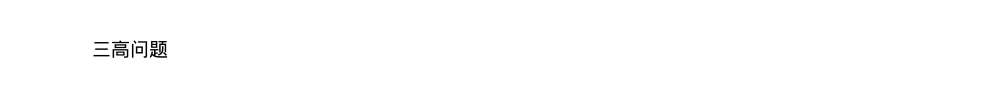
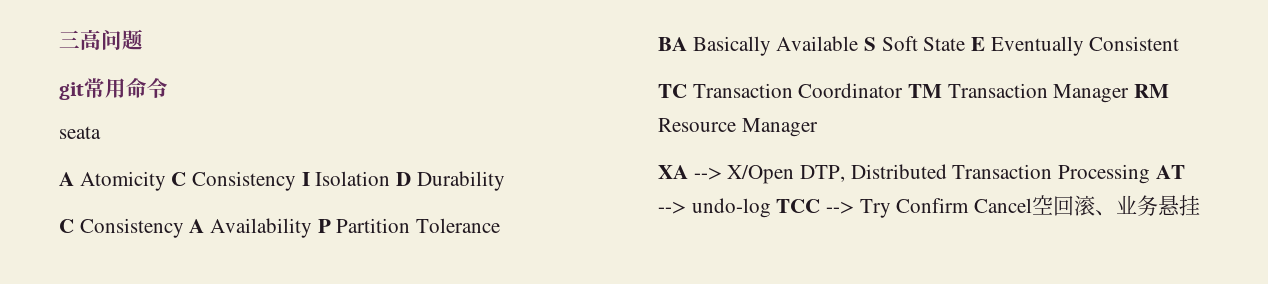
(168, 49) none -> [59,78,168,100] [59,126,101,139] [59,171,505,191] [59,218,501,238] [658,36,1180,56] [658,83,1170,103] [658,118,818,137] [658,164,1185,184] [658,195,1201,218] // git常用命令 // seata // A Atomicity C Consistency I Isolation D Durability // C Consistency A Availability P Partition Tolerance // BA Basically Available S Soft State E Eventually Consistent // TC Transaction Coordinator TM Transaction Manager RM Resource Manager // XA --> X/Open DTP, Distributed Transaction Processing AT --> undo-log TCC --> Try Confirm Cancel空回滚、业务悬挂

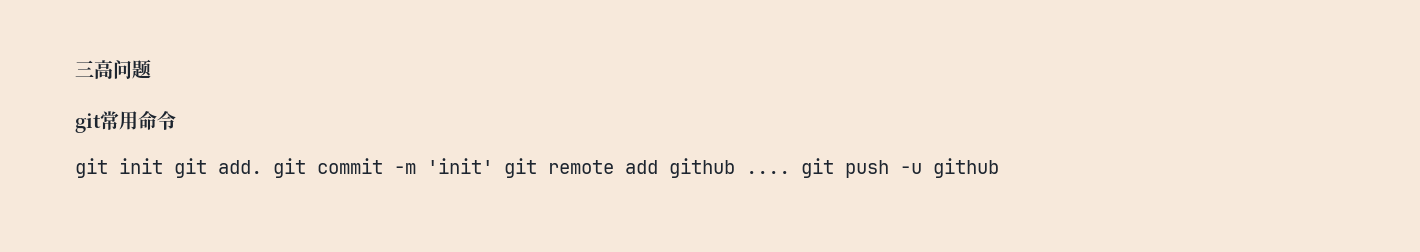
[59,126,101,139] [59,171,505,191] [59,218,501,238] [658,36,1180,56] [658,83,1170,103] [658,118,818,137] [658,164,1185,184] [658,195,1201,218] seata // A Atomicity C Consistency I Isolation D Durability // C Consistency A Availability P Partition Tolerance // BA Basically Available S Soft State E Eventually Consistent // TC Transaction Coordinator TM Transaction Manager RM Resource Manager // XA --> X/Open DTP, Distributed Transaction Processing AT --> undo-log TCC --> Try Confirm Cancel空回滚、业务悬挂 -> [75,158,999,178] git init git add. git commit -m 'init' git remote add github .... git push -u github

